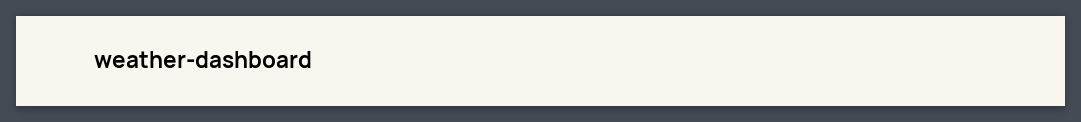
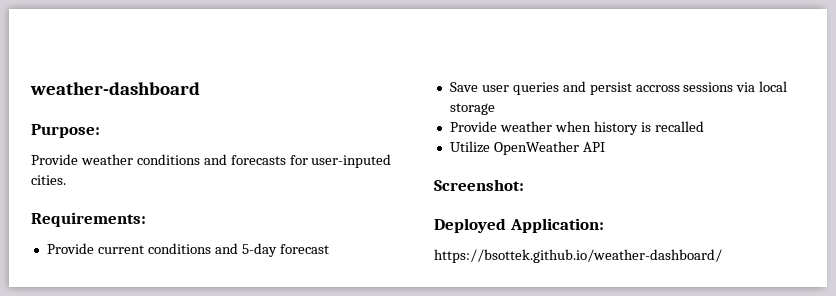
(312, 59) none -> [31,124,100,138] [31,154,392,168] [31,175,66,185] [31,212,146,227] [46,243,329,257] [449,81,788,95] [449,103,495,115] [449,121,704,135] [449,141,605,155] [434,179,524,191] [434,218,604,233] [434,249,722,263] // Purpose: // Provide weather conditions and forecasts for user-inputed cities. // Requirements: // Provide current conditions and 5-day forecast // Save user queries and persist accross sessions via local storage // Provide weather when history is recalled // Utilize OpenWeather API // Screenshot: // Deployed Application: // https://bsottek.github.io/weather-dashboard/

